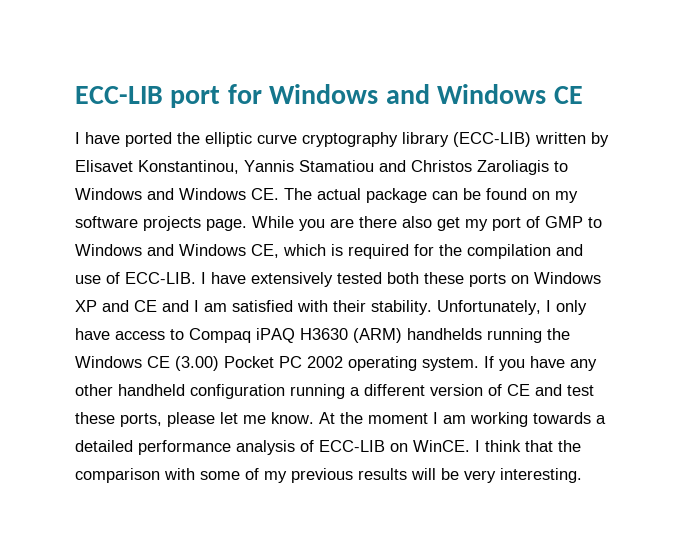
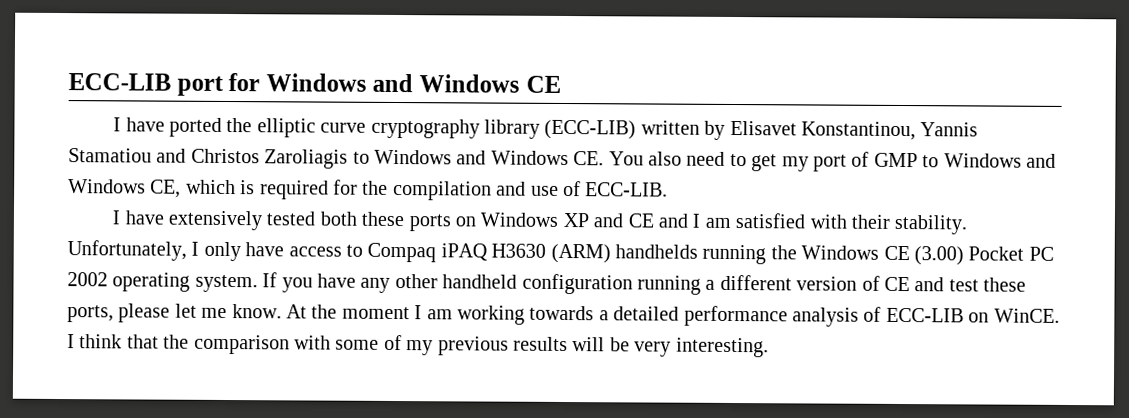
[284,188,578,203] [75,216,432,231] The actual package can be found on my software projects page. While you are there also -> [608,151,747,167] You also need to
(196, 278) none -> (669, 189) //

